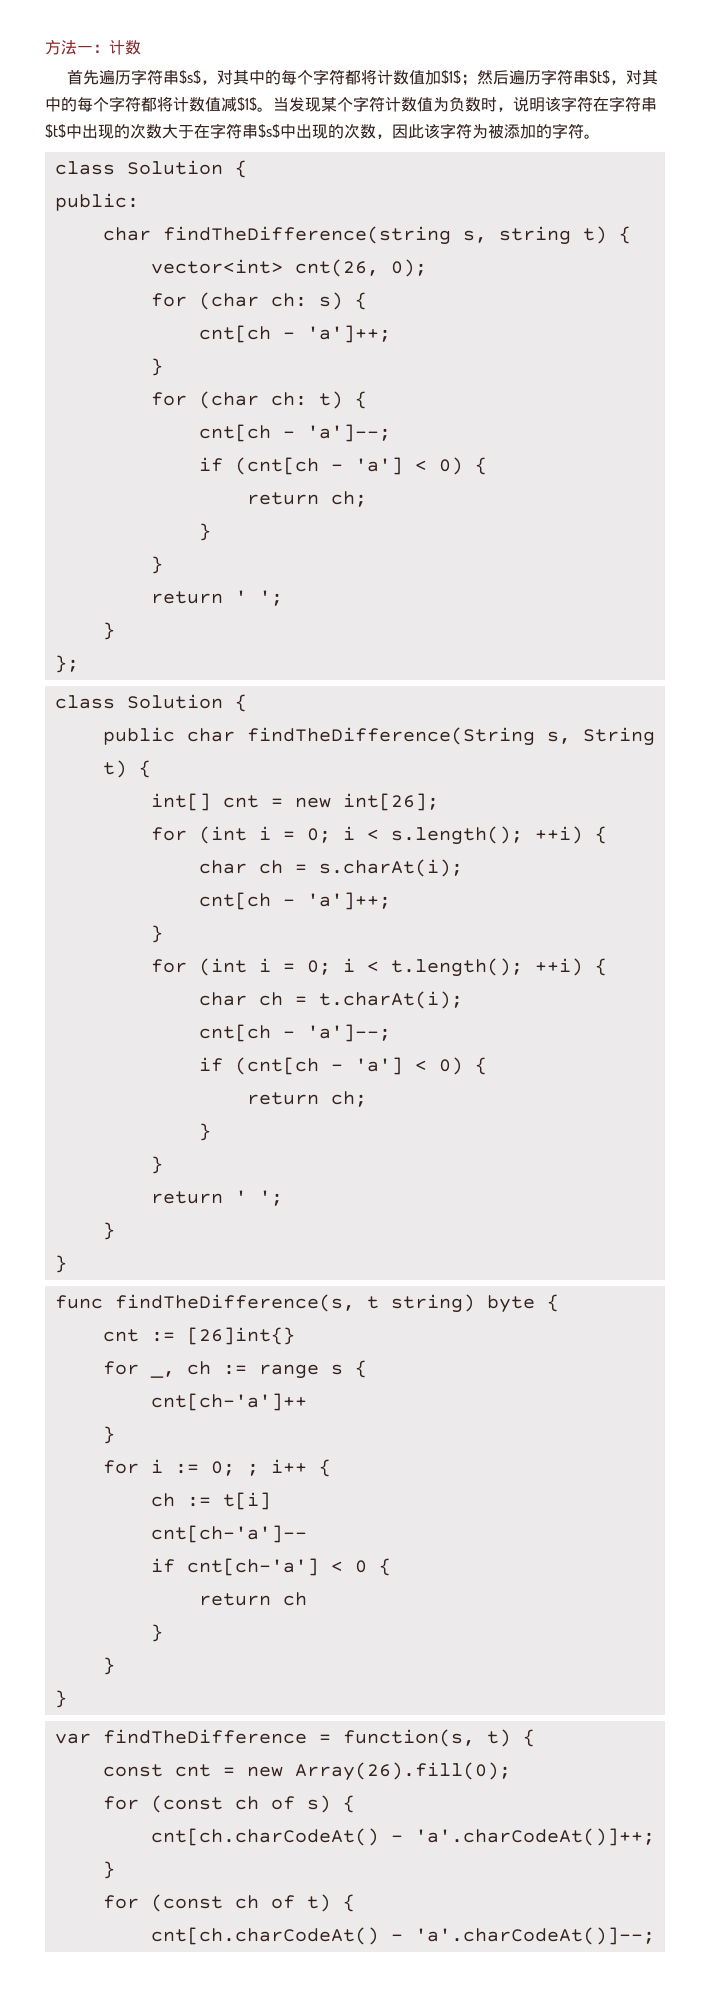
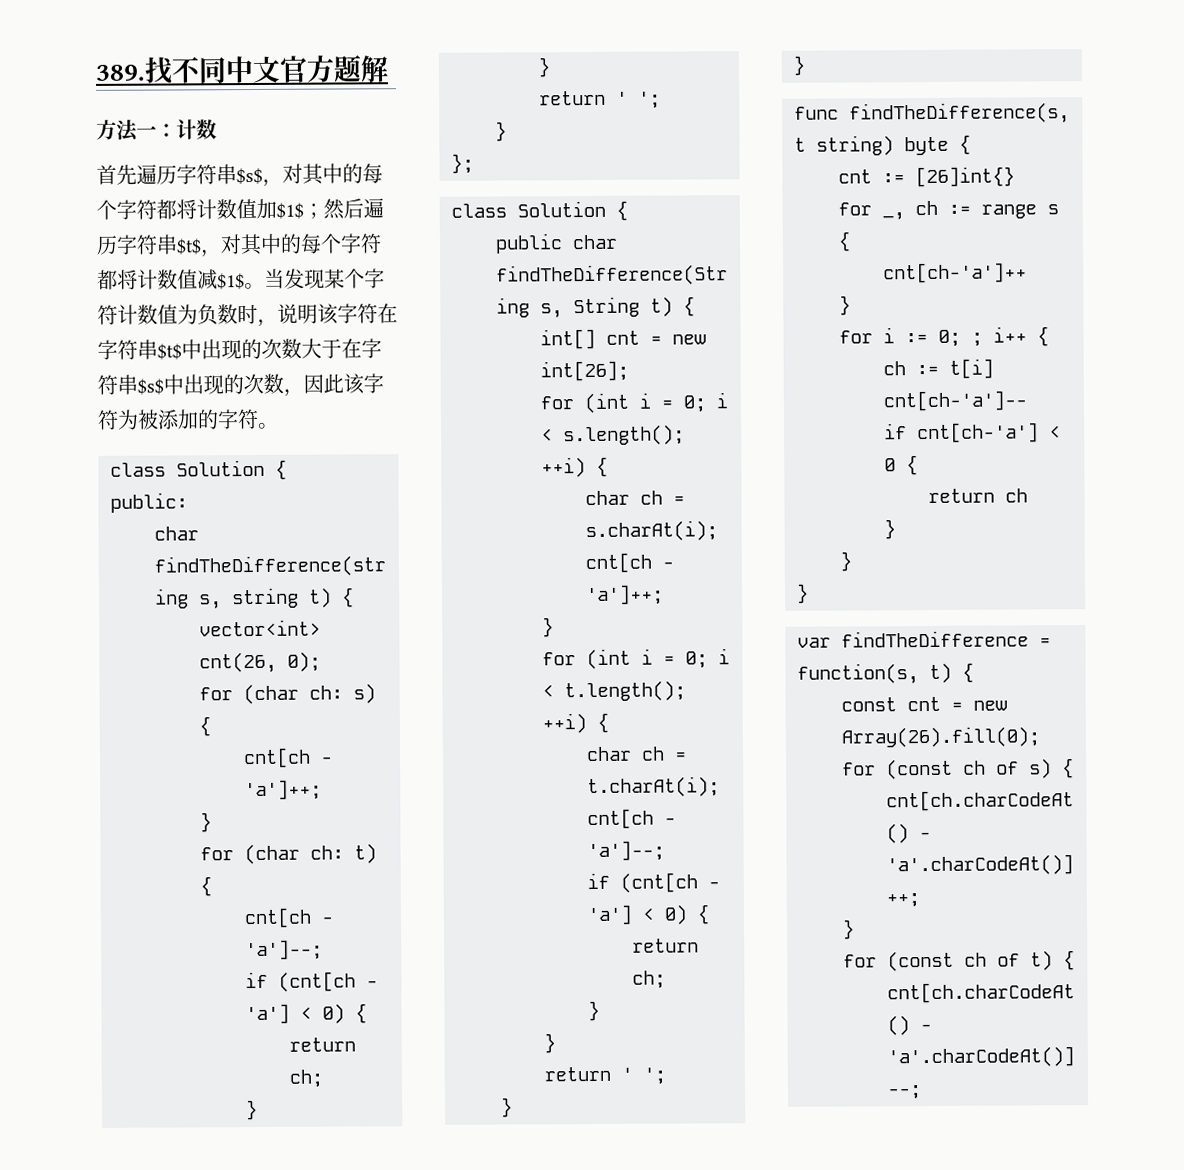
(45, 47) none -> [95,54,389,85] 389.找不同中文官方题解 //

